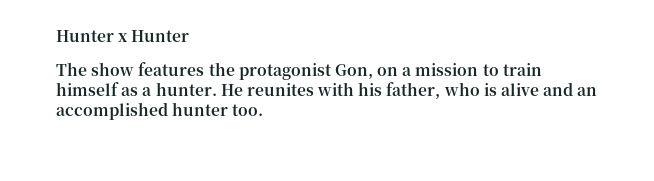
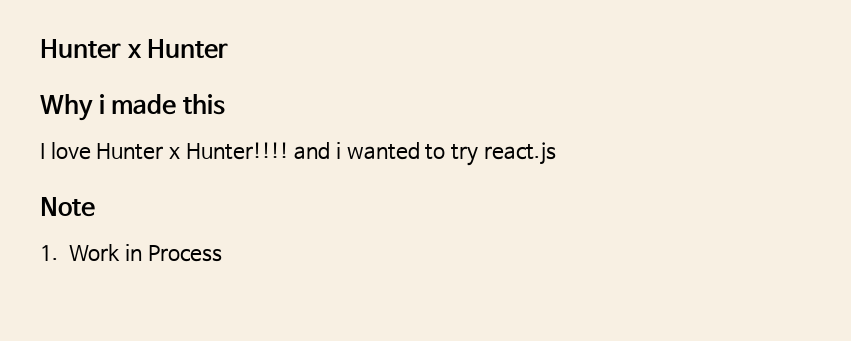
[56,62,542,80] [56,82,598,99] [56,102,264,120] The show features the protagonist Gon, on a mission to train himself as a hunter. He reunites with his father, who is alive and an accomplished hunter too. -> [40,94,225,121] [40,142,556,166] [40,197,95,217] [40,244,222,262] Why i made this // I love Hunter x Hunter!!!! and i wanted to try react.js // Note // 1. Work in Process

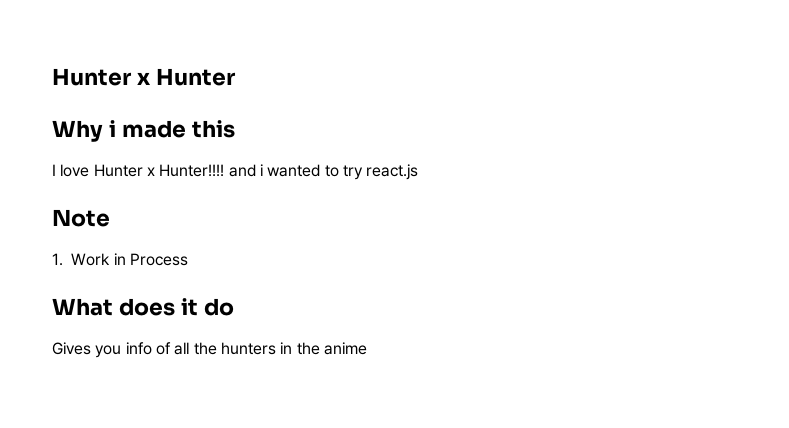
(222, 253) none -> [52,298,234,316] [52,342,367,358] // What does it do // Gives you info of all the hunters in the anime

